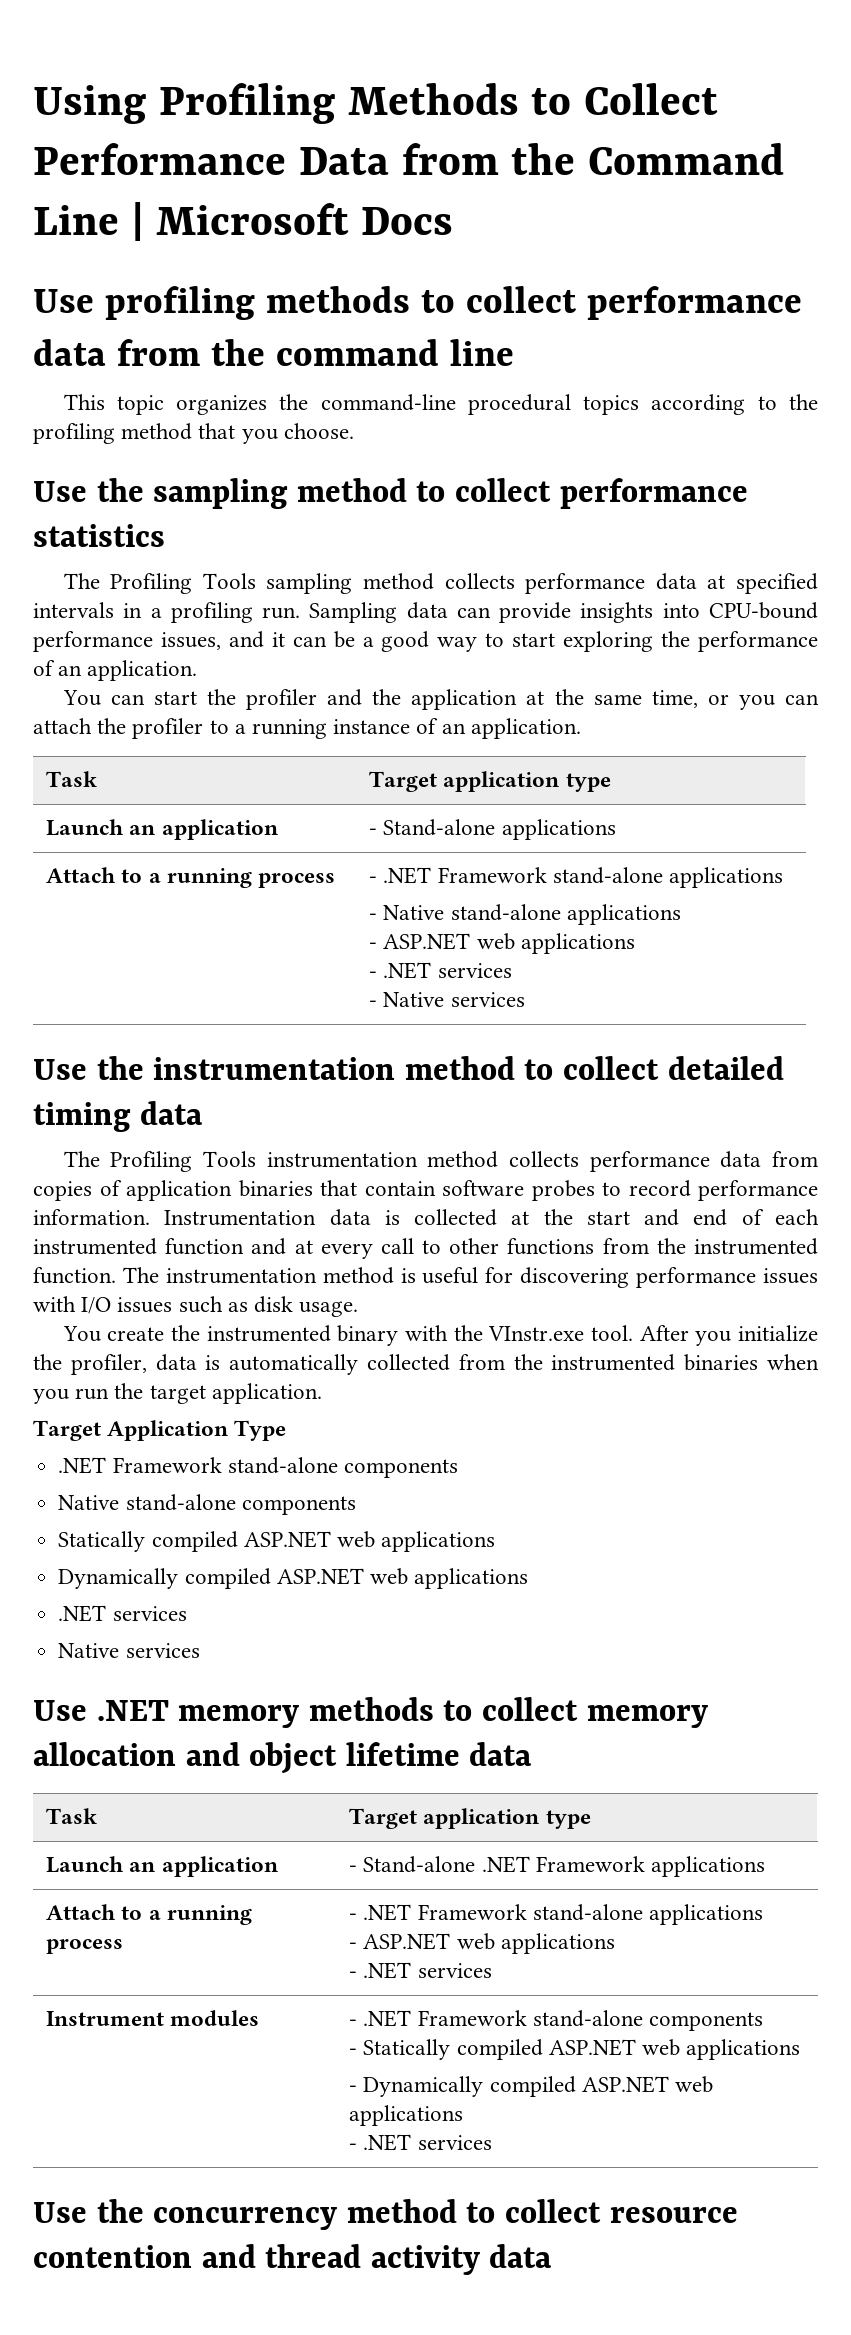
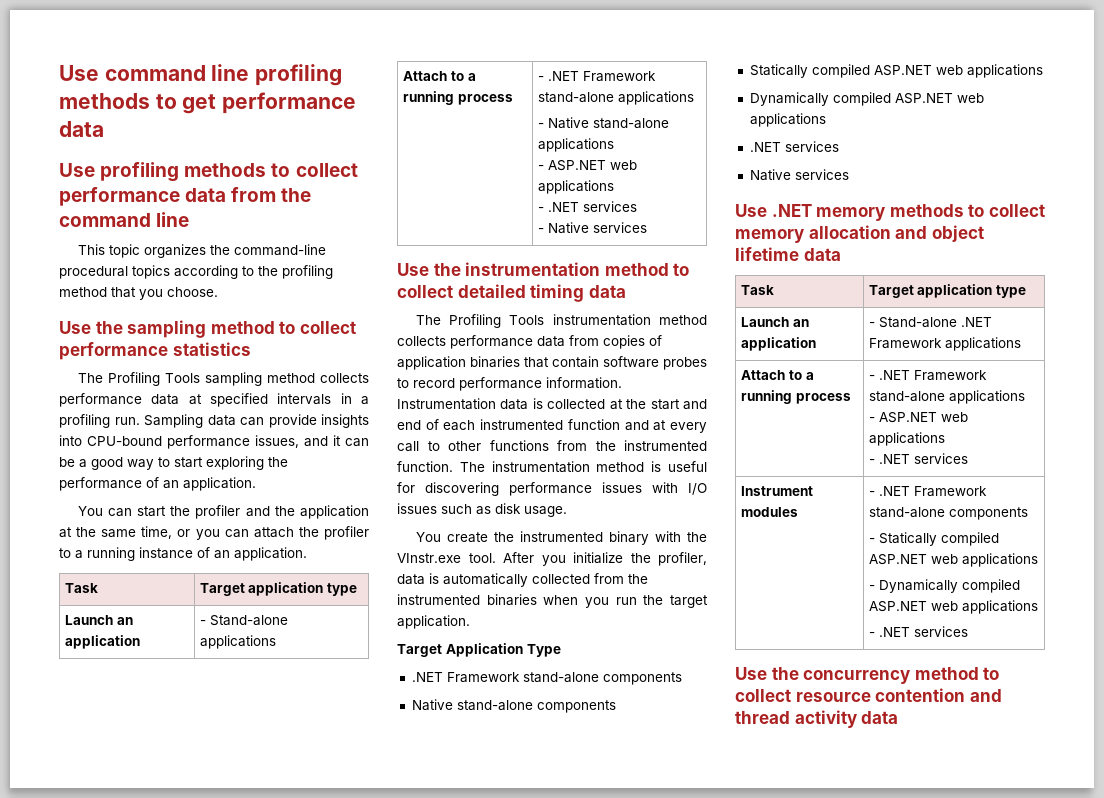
[33,83,719,124] [33,143,785,175] [33,202,454,241] Using Profiling Methods to Collect Performance Data from the Command Line | Microsoft Docs -> [59,64,343,86] [59,92,357,114] [59,121,104,137] Use command line profiling methods to get performance data

